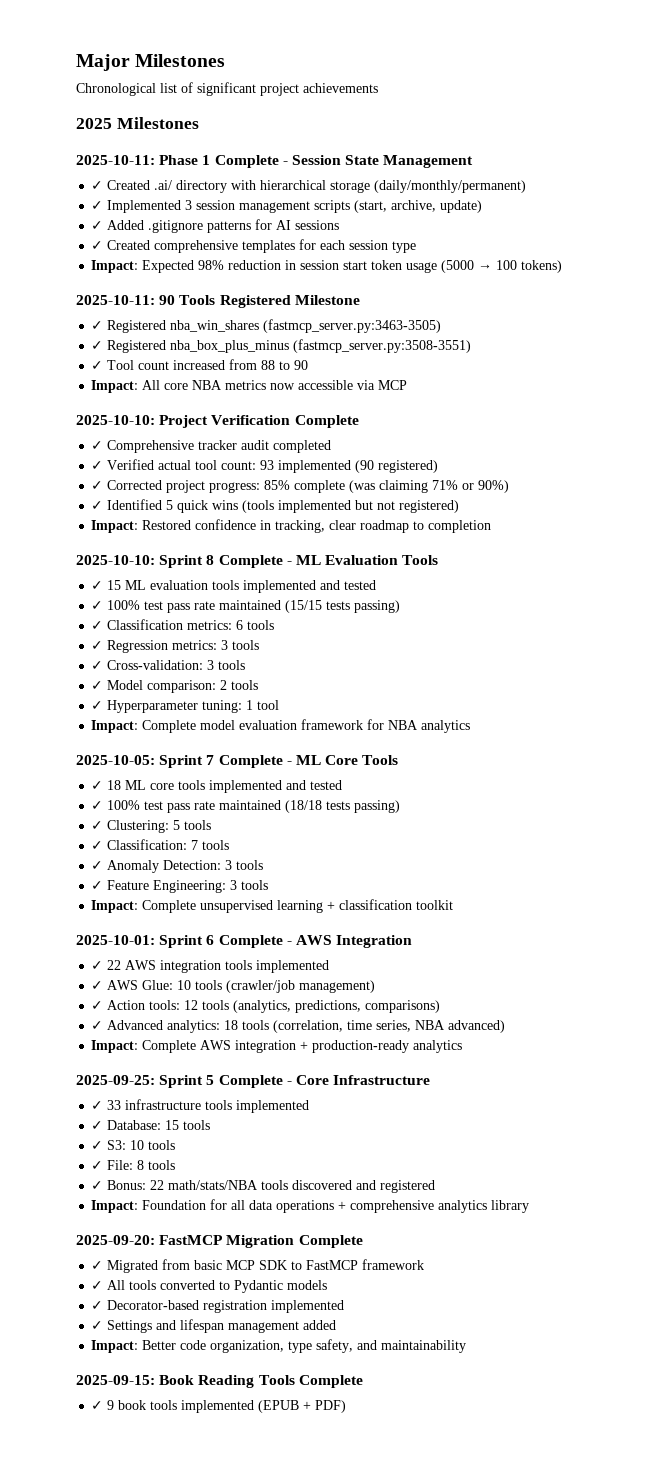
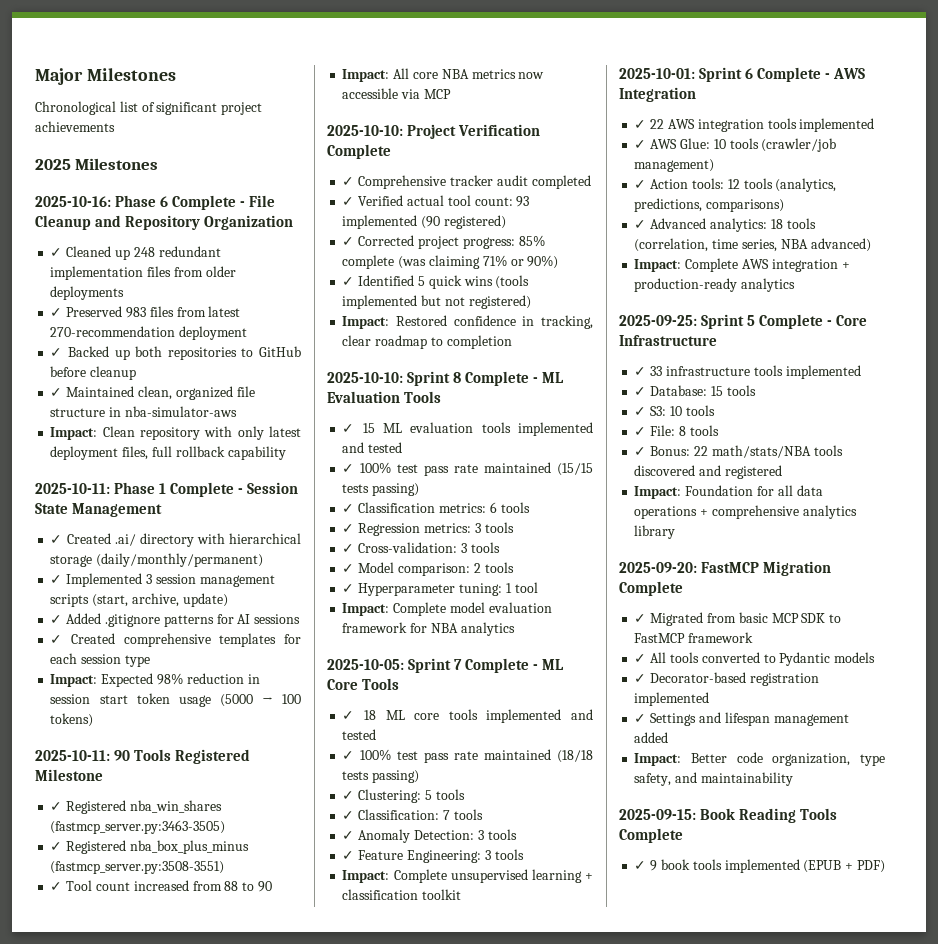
(199, 123) none -> [35,195,276,210] [35,215,294,230] [50,246,221,260] [50,266,236,280] [50,286,125,300] [50,306,241,318] [50,326,248,340] [50,346,301,360] [50,366,137,380] [50,386,255,400] [50,406,237,417] [50,426,301,440] [50,446,286,460] // 2025-10-16: Phase 6 Complete - File Cleanup and Repository Organization // ✓ Cleaned up 248 redundant implementation files from older deployments // ✓ Preserved 983 files from latest 270-recommendation deployment // ✓ Backed up both repositories to GitHub before cleanup // ✓ Maintained clean, organized file structure in nba-simulator-aws // Impact: Clean repository with only latest deployment files, full rollback capability

